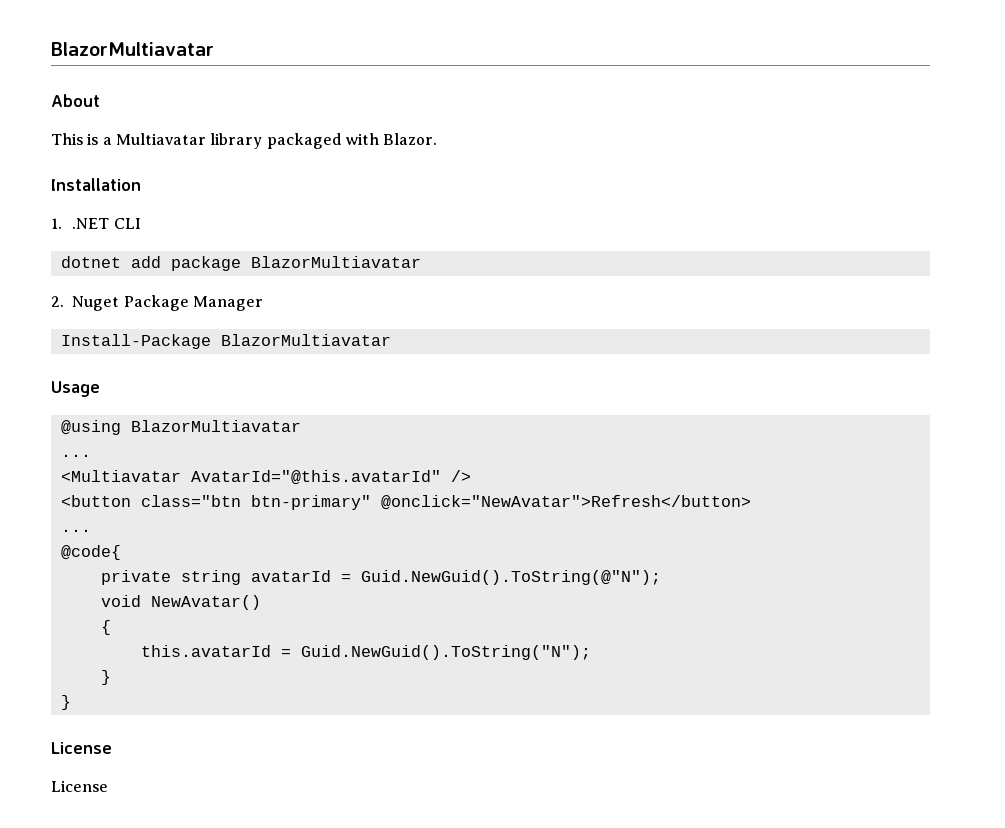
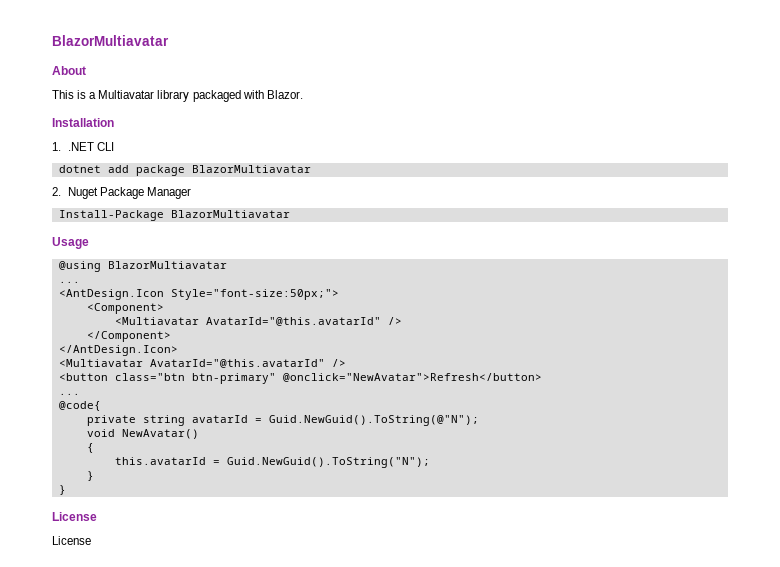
(91, 455) none -> [58,289,339,300] [86,303,164,314] [114,317,402,326] [86,331,171,342] [58,345,178,356] // <AntDesign.Icon Style="font-size:50px;"> // <Component> // <Multiavatar AvatarId="@this.avatarId" /> // </Component> // </AntDesign.Icon>

